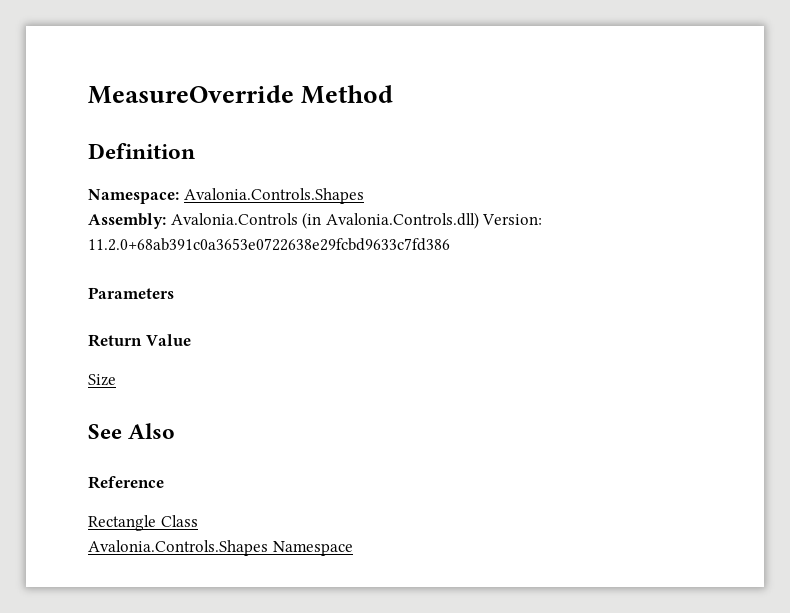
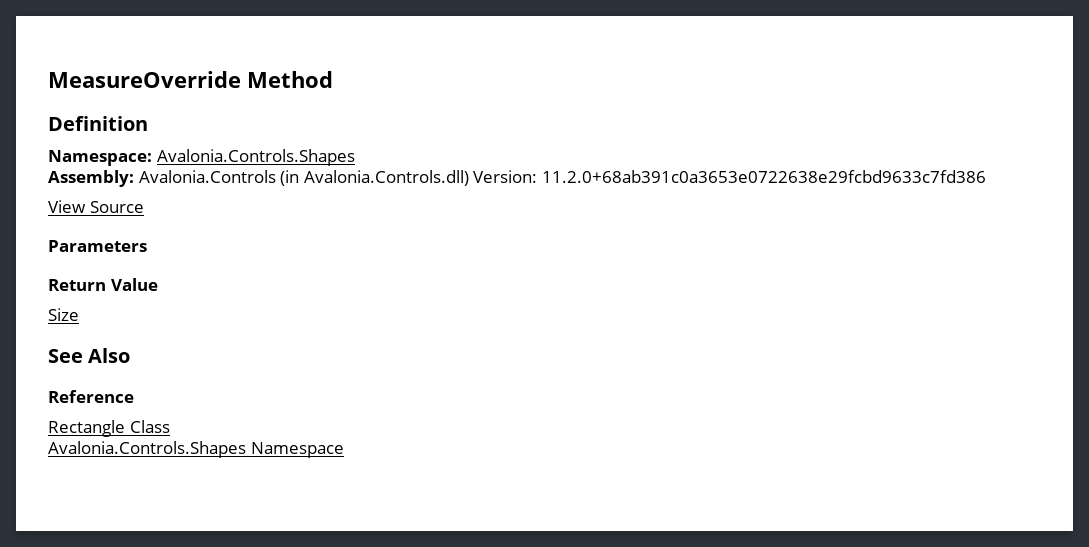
(450, 244) none -> [48,200,144,213] // View Source

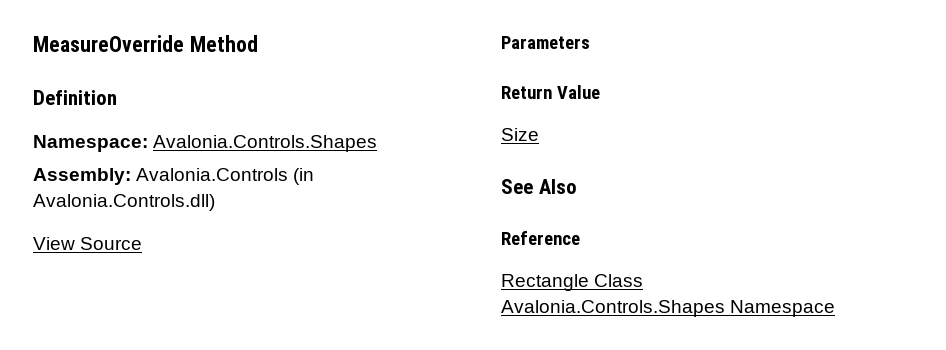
[473,170,986,183] Version: 11.2.0+68ab391c0a3653e0722638e29fcbd9633c7fd386 -> (215, 202) none

